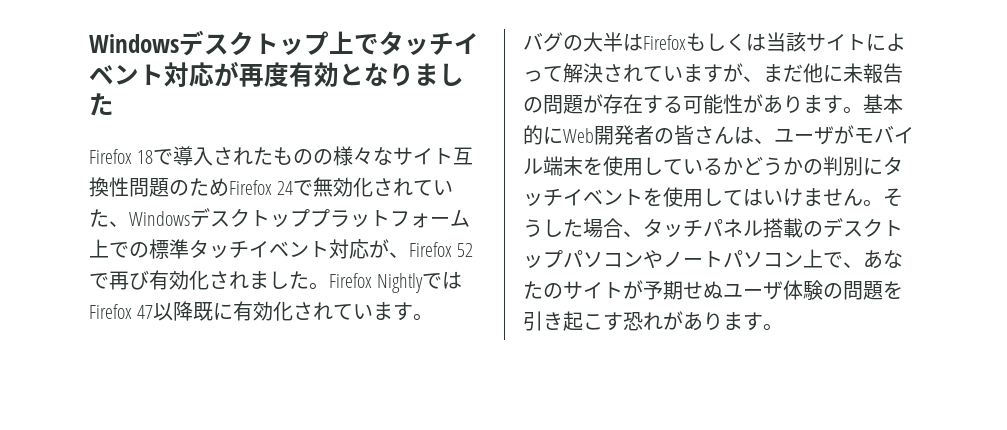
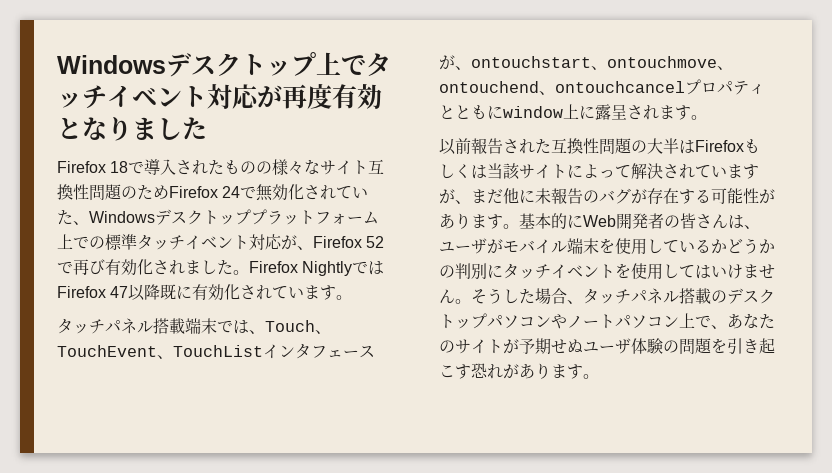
[523,32,563,52] バグ -> [57,318,331,334] [57,343,375,359] [439,55,733,70] [439,79,765,95] [439,104,707,120] [439,138,632,155] タッチパネル搭載端末では、Touch、TouchEvent、TouchListインタフェースが、ontouchstart、ontouchmove、ontouchend、ontouchcancelプロパティとともにwindow上に露呈されます。 // 以前報告された互換性問題
[543,95,583,114] 問題 -> [599,188,631,204] バグ

